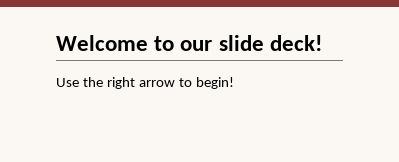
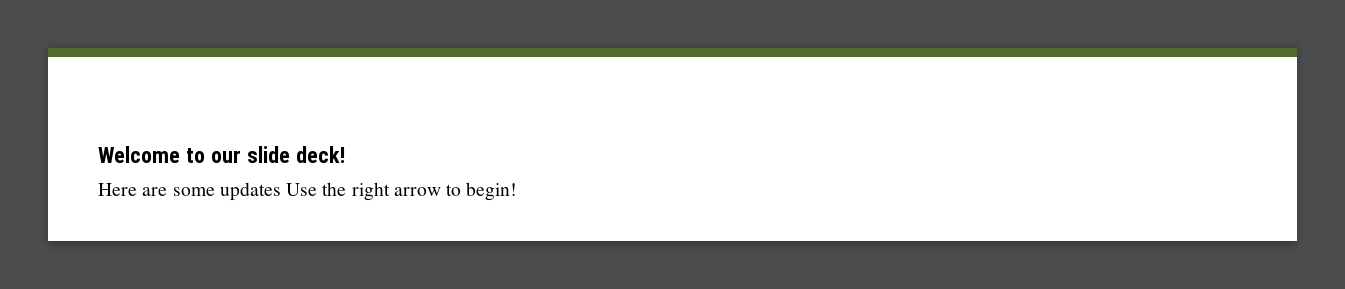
(322, 43) none -> [98,182,281,201] Here are some updates

